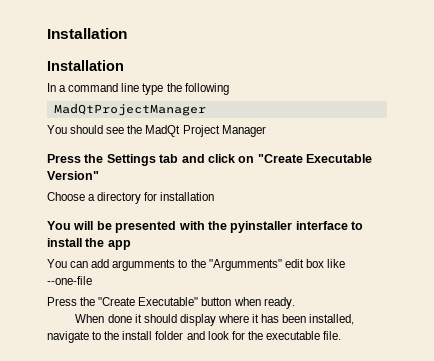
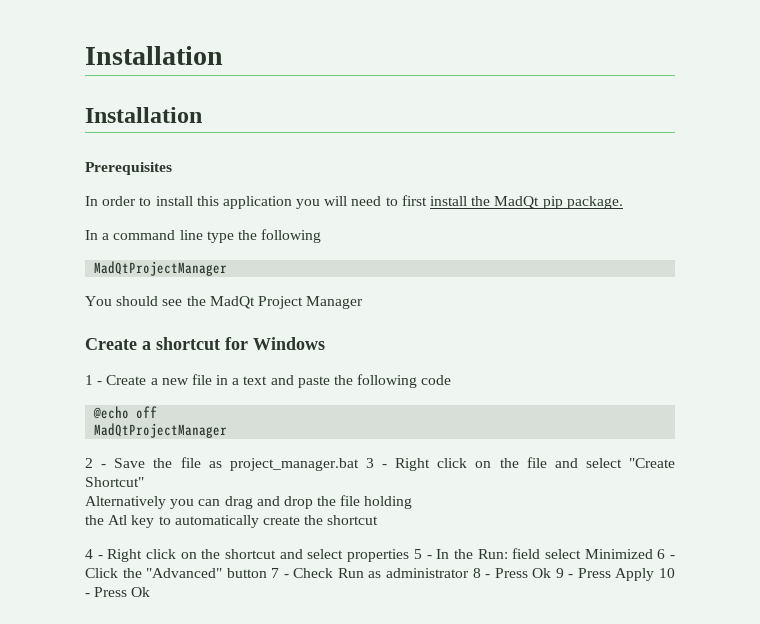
(124, 65) none -> [85,162,172,175] [85,195,623,209] // Prerequisites // In order to install this application you will need to first install the MadQt pip package.
[47,154,372,166] [47,171,99,180] [47,192,215,204] [47,221,363,233] [47,238,131,250] [47,259,345,271] [47,276,92,285] [47,297,295,309] [75,314,355,326] [47,331,342,343] Press the Settings tab and click on "Create Executable Version" // Choose a directory for installation // You will be presented with the pyinstaller interface to install the app // You can add argumments to the "Argumments" edit box like --one-file // Press the "Create Executable" button when ready. // When done it should display where it has been installed, navigate to the install folder and look for the executable file. -> [85,337,325,350] [85,374,452,388] [93,406,158,419] [94,423,228,438] [85,457,675,471] [85,477,144,487] [85,495,413,509] [85,515,379,528] [85,548,675,562] [85,568,675,581] [85,587,151,597] Create a shortcut for Windows // 1 - Create a new file in a text and paste the following code // @echo off // MadQtProjectManager // 2 - Save the file as project_manager.bat 3 - Right click on the file and select "Create Shortcut" // Alternatively you can drag and drop the file holding // the Atl key to automatically create the shortcut // 4 - Right click on the shortcut and select properties 5 - In the Run: field select Minimized 6 - Click the "Advanced" button 7 - Check Run as administrator 8 - Press Ok 9 - Press Apply 10 - Press Ok

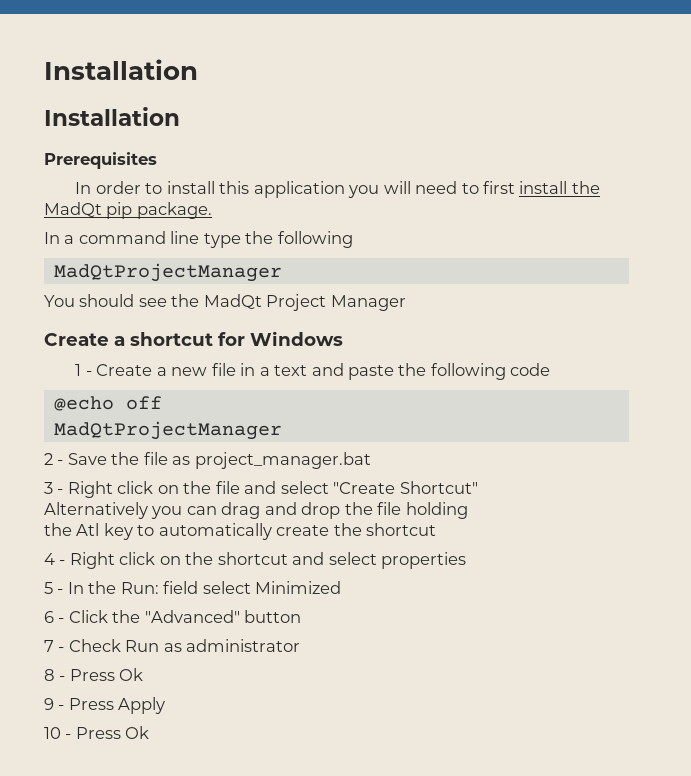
(359, 464) none -> (371, 460) //
(410, 555) none -> (467, 560) //
(653, 554) none -> (342, 587) //
(267, 573) none -> (302, 616) //
(469, 573) none -> (301, 645) //
(552, 573) none -> (144, 674) //
(655, 574) none -> (166, 705) //

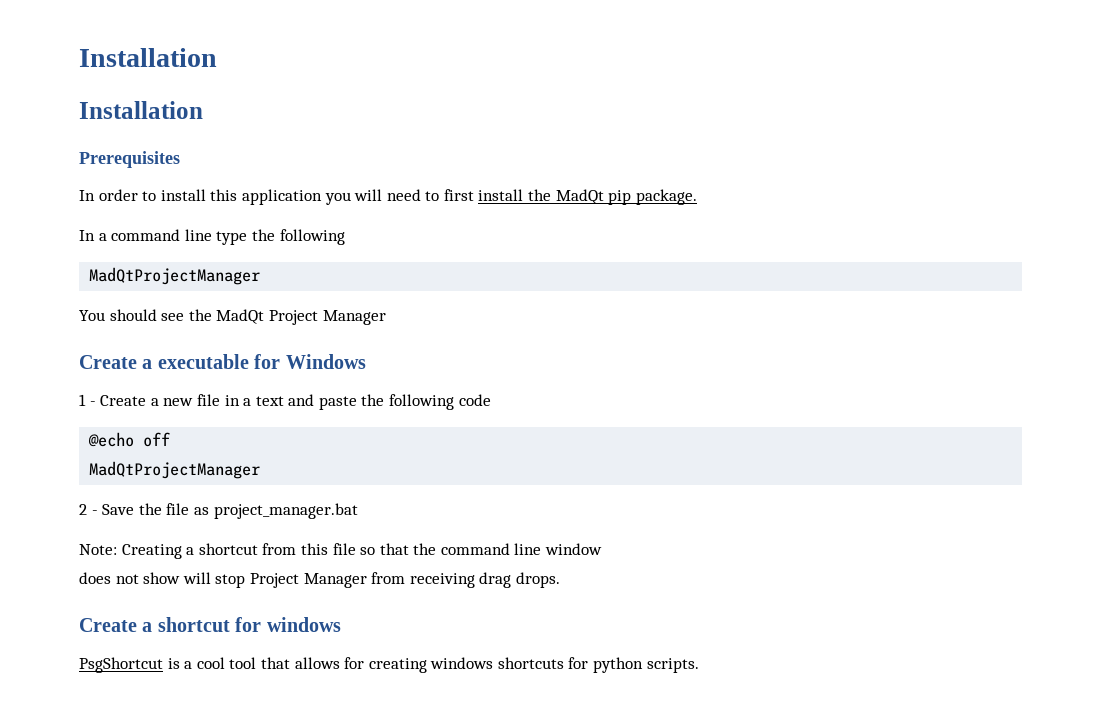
[130,332,213,346] shortcut -> [157,354,249,369] executable
[44,481,478,498] [44,502,468,519] [44,523,437,540] [44,552,467,569] [44,581,342,594] [44,610,302,623] [44,639,301,652] [44,668,144,681] [44,697,166,714] [44,726,150,739] 3 - Right click on the file and select "Create Shortcut" // Alternatively you can drag and drop the file holding // the Atl key to automatically create the shortcut // 4 - Right click on the shortcut and select properties // 5 - In the Run: field select Minimized // 6 - Click the "Advanced" button // 7 - Check Run as administrator // 8 - Press Ok // 9 - Press Apply // 10 - Press Ok -> [79,543,603,559] [79,572,560,588] [79,617,341,632] [79,657,699,673] Note: Creating a shortcut from this file so that the command line window // does not show will stop Project Manager from receiving drag drops. // Create a shortcut for windows // PsgShortcut is a cool tool that allows for creating windows shortcuts for python scripts.

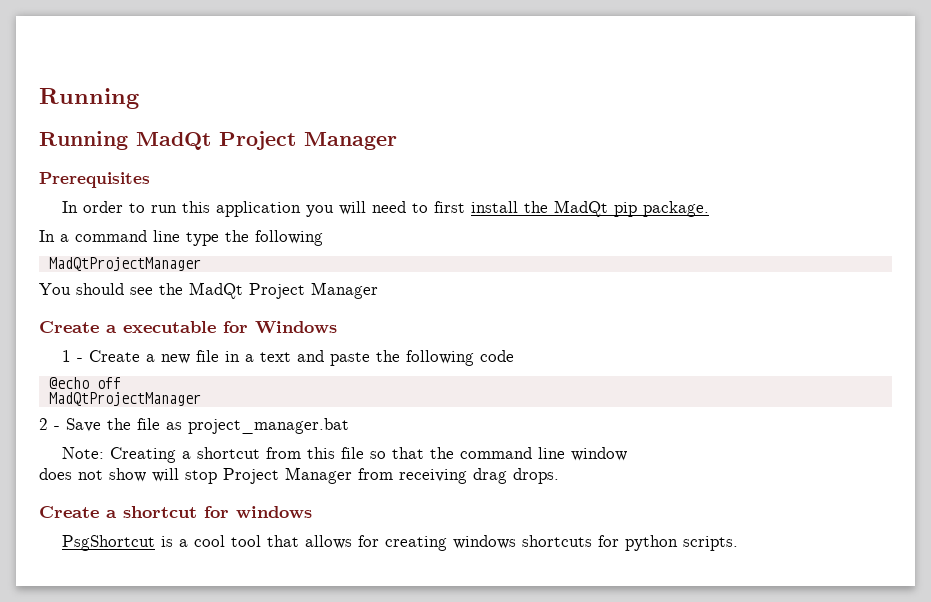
[79,48,217,67] [79,101,203,119] Installation // Installation -> [39,88,139,109] [39,131,397,150] Running // Running MadQt Project Manager
[160,189,206,201] install -> [151,205,178,213] run

